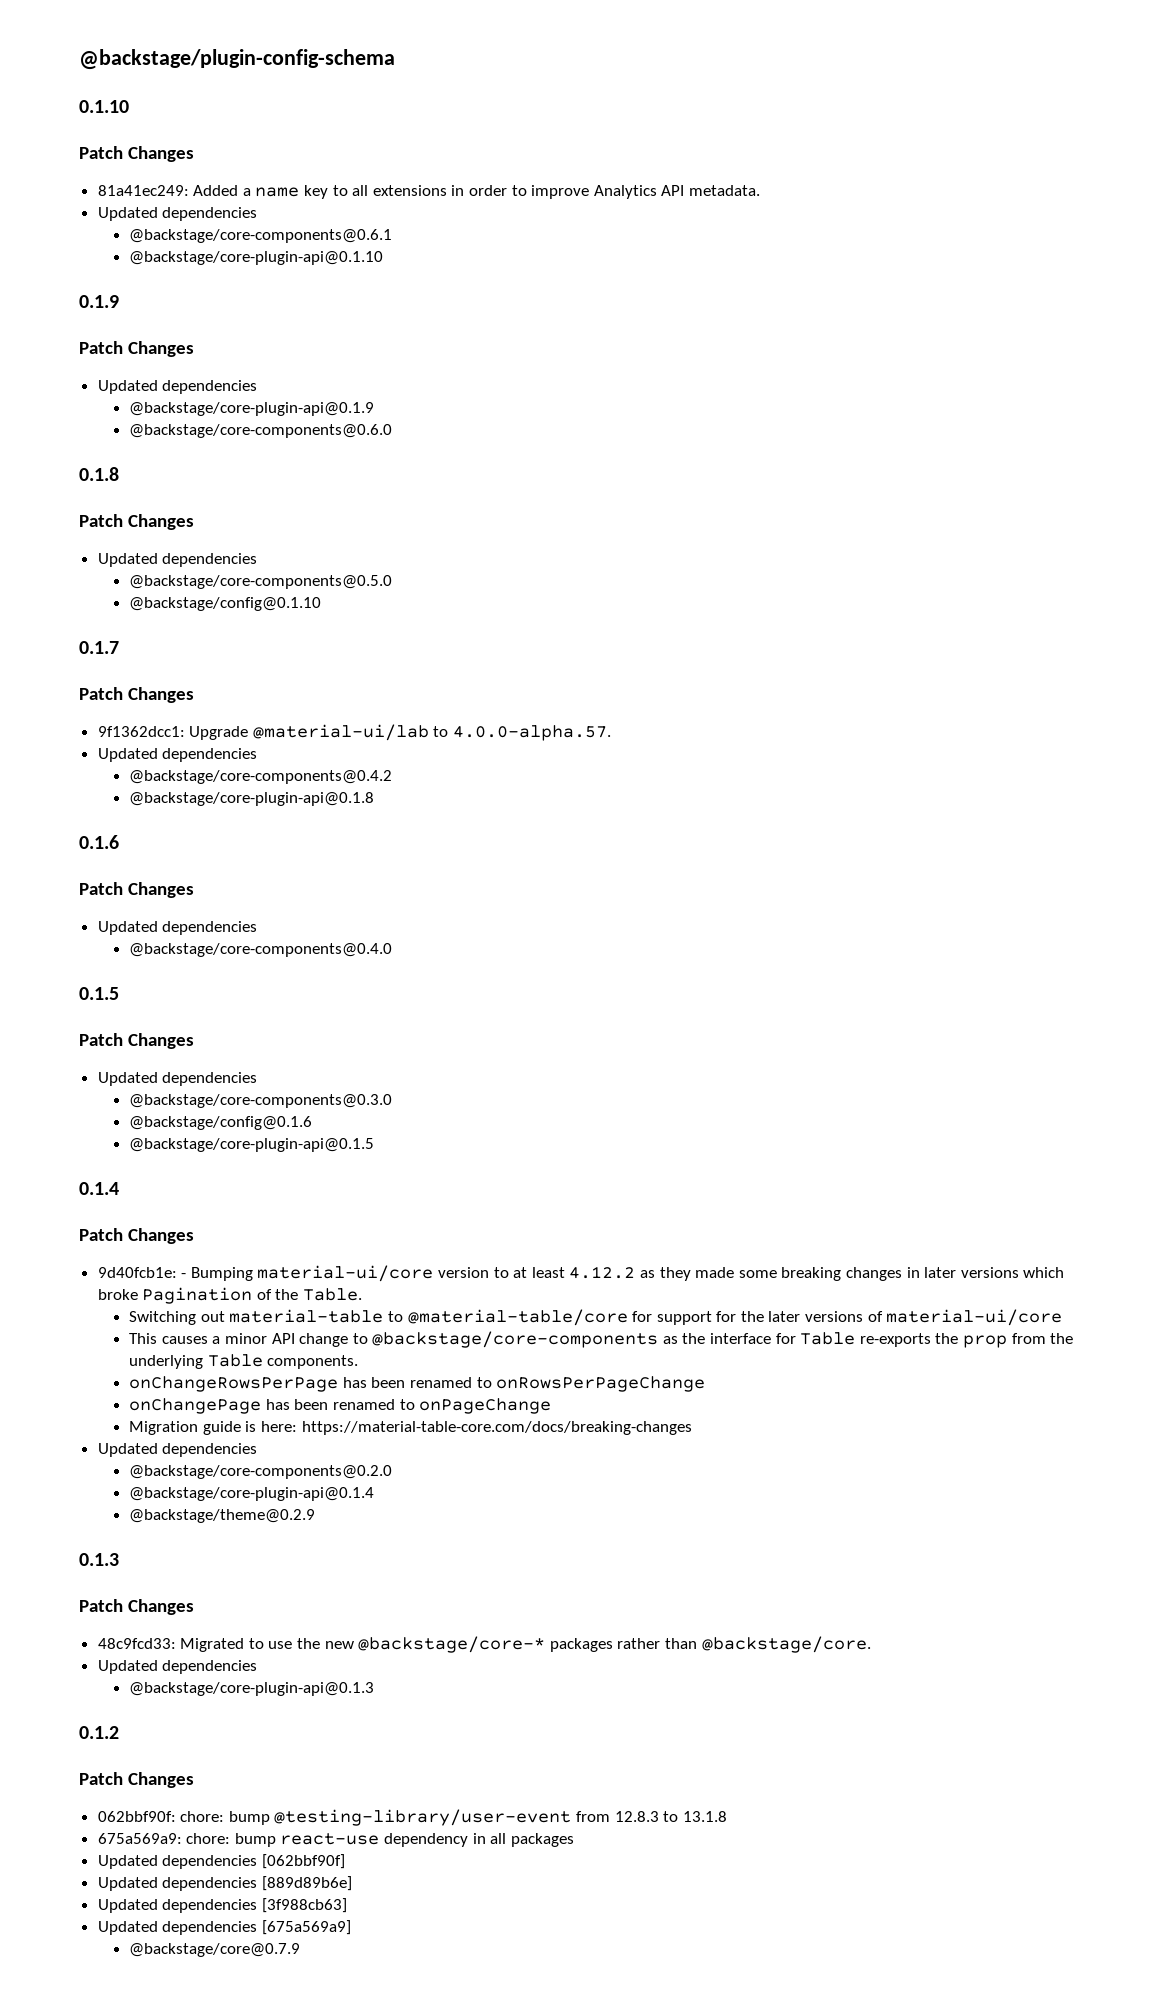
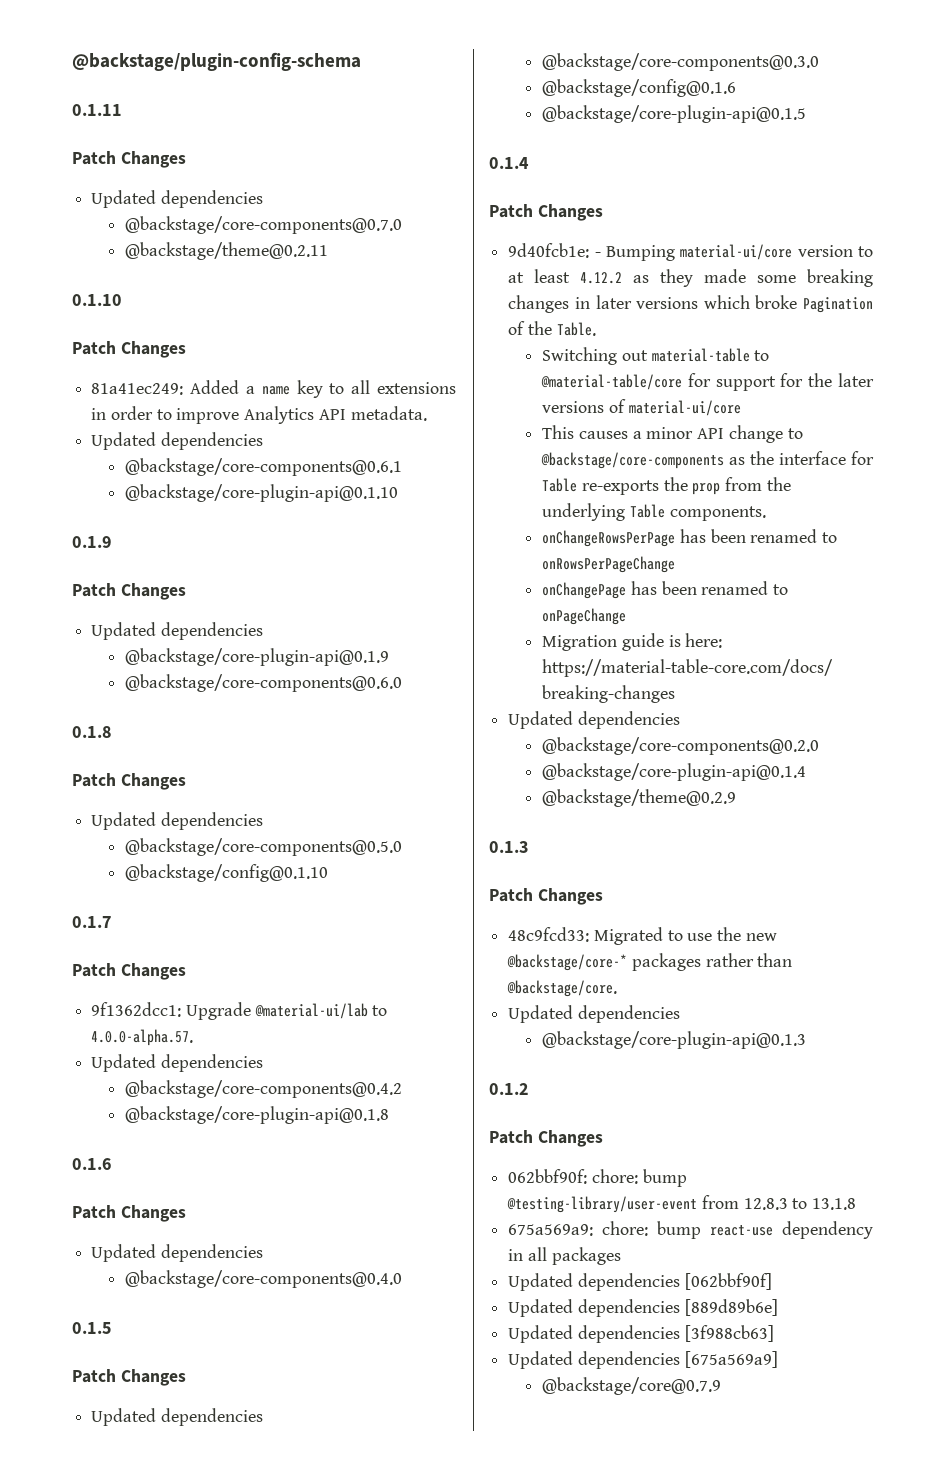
(395, 59) none -> [72,104,122,116] [72,151,186,168] [91,190,263,208] [125,216,403,234] [125,242,329,260] // 0.1.11 // Patch Changes // Updated dependencies // @backstage/core-components@0.7.0 // @backstage/theme@0.2.11

